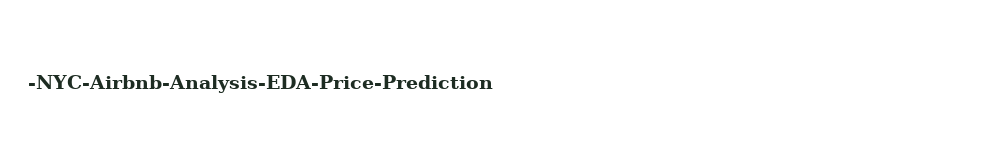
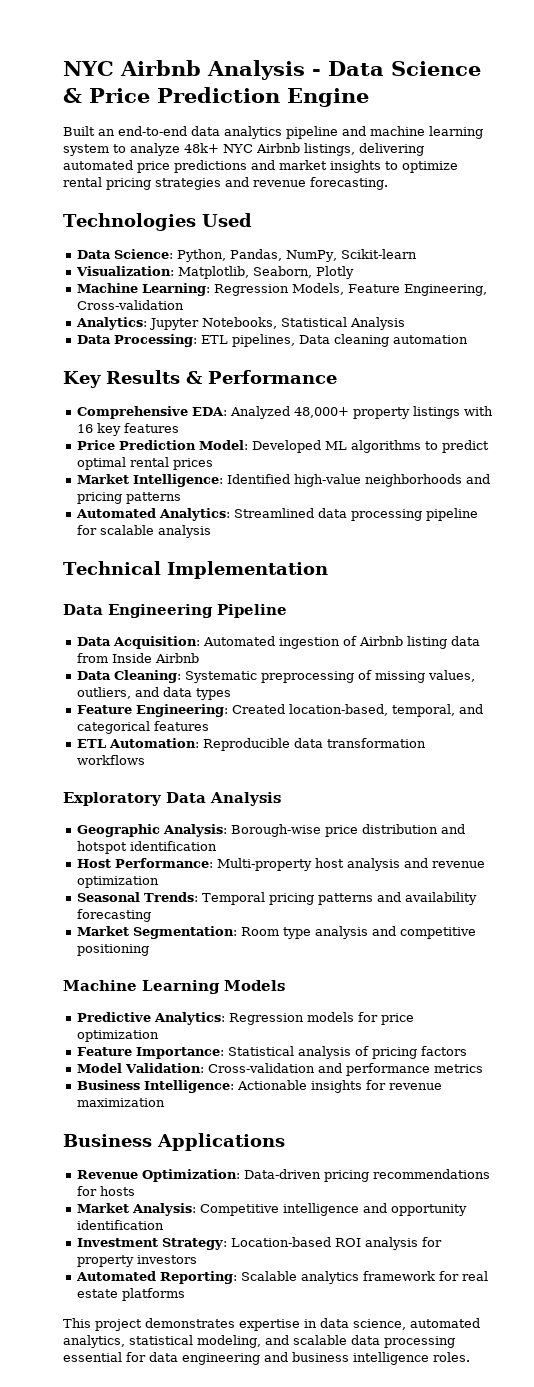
[28,75,493,93] -NYC-Airbnb-Analysis-EDA-Price-Prediction -> [63,60,481,80] [63,87,369,107] [63,126,483,139] [63,143,424,156] [63,160,458,173] [63,177,388,190] [63,213,252,231] [77,249,418,262] [76,266,355,279] [77,283,488,296] [77,300,185,310] [76,317,406,330] [77,334,469,347] [63,370,337,388] [77,406,494,419] [77,423,180,436] [77,440,490,453] [77,457,214,470] [77,474,491,487] [77,492,182,504] [76,508,479,521] [77,525,212,538] [63,561,328,579] [63,604,287,618] [77,636,481,649] [77,653,200,663] [77,670,476,683] [77,687,232,700] [77,704,484,717] [77,721,210,734] [77,738,427,751] [77,755,146,765] [63,792,281,806] [77,824,466,837] [77,841,218,854] [77,858,486,871] [77,876,160,888] [77,892,478,905] [77,909,152,922] [77,926,477,939] [77,944,150,956] [63,980,285,994] [77,1012,415,1025] [77,1030,160,1042] [77,1046,468,1059] [77,1063,484,1076] [77,1080,443,1093] [77,1098,166,1107] [63,1133,285,1151] [77,1169,491,1182] [77,1186,136,1196] [77,1203,468,1216] [77,1220,165,1230] [77,1237,443,1250] [77,1255,198,1267] [76,1271,489,1284] [77,1288,186,1301] [63,1318,480,1331] [63,1335,455,1348] [63,1352,470,1365] NYC Airbnb Analysis - Data Science & Price Prediction Engine // Built an end-to-end data analytics pipeline and machine learning system to analyze 48k+ NYC Airbnb listings, delivering automated price predictions and market insights to optimize rental pricing strategies and revenue forecasting. // Technologies Used // Data Science: Python, Pandas, NumPy, Scikit-learn // Visualization: Matplotlib, Seaborn, Plotly // Machine Learning: Regression Models, Feature Engineering, Cross-validation // Analytics: Jupyter Notebooks, Statistical Analysis // Data Processing: ETL pipelines, Data cleaning automation // Key Results & Performance // Comprehensive EDA: Analyzed 48,000+ property listings with 16 key features // Price Prediction Model: Developed ML algorithms to predict optimal rental prices // Market Intelligence: Identified high-value neighborhoods and pricing patterns // Automated Analytics: Streamlined data processing pipeline for scalable analysis // Technical Implementation // Data Engineering Pipeline // Data Acquisition: Automated ingestion of Airbnb listing data from Inside Airbnb // Data Cleaning: Systematic preprocessing of missing values, outliers, and data types // Feature Engineering: Created location-based, temporal, and categorical features // ETL Automation: Reproducible data transformation workflows // Exploratory Data Analysis // Geographic Analysis: Borough-wise price distribution and hotspot identification // Host Performance: Multi-property host analysis and revenue optimization // Seasonal Trends: Temporal pricing patterns and availability forecasting // Market Segmentation: Room type analysis and competitive positioning // Machine Learning Models // Predictive Analytics: Regression models for price optimization // Feature Importance: Statistical analysis of pricing factors // Model Validation: Cross-validation and performance metrics // Business Intelligence: Actionable insights for revenue maximization // Business Applications // Revenue Optimization: Data-driven pricing recommendations for hosts // Market Analysis: Competitive intelligence and opportunity identification // Investment Strategy: Location-based ROI analysis for property investors // Automated Reporting: Scalable analytics framework for real estate platforms // This project demonstrates expertise in data science, automated analytics, statistical modeling, and scalable data processing essential for data engineering and business intelligence roles.

